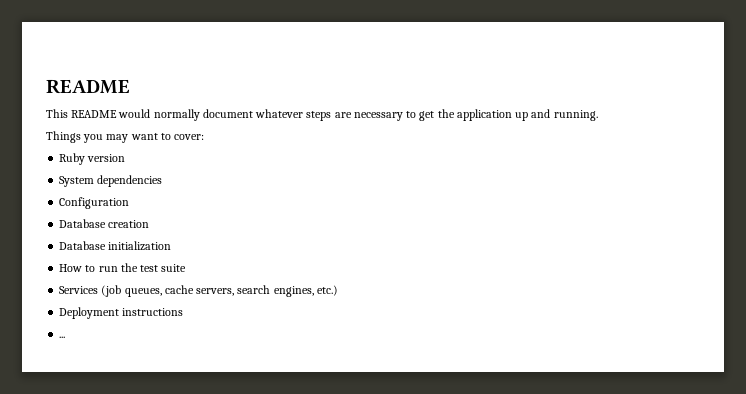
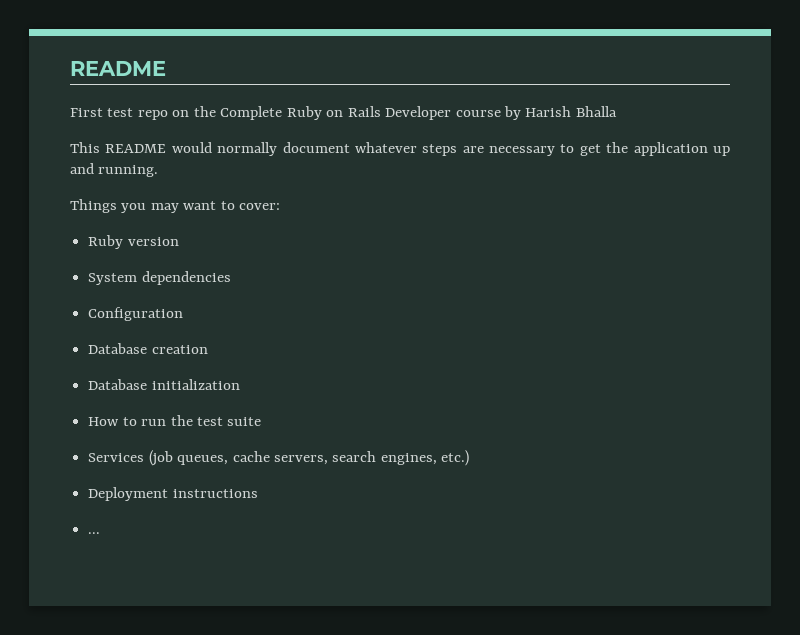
[46,79,130,94] README -> [70,61,166,76] [70,106,617,120] README // First test repo on the Complete Ruby on Rails Developer course by Harish Bhalla

